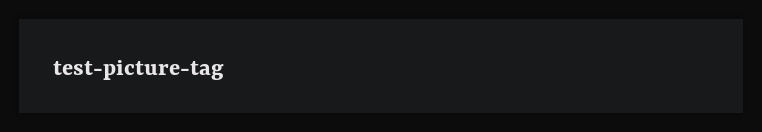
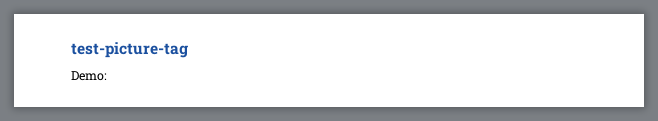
(224, 70) none -> [71,71,107,81] // Demo:

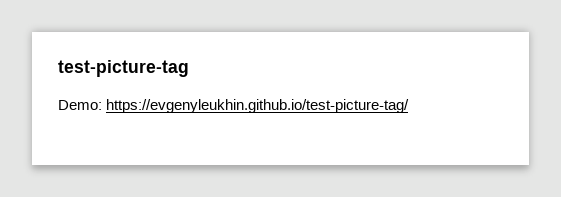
(107, 76) none -> [106,99,410,113] https://evgenyleukhin.github.io/test-picture-tag/

